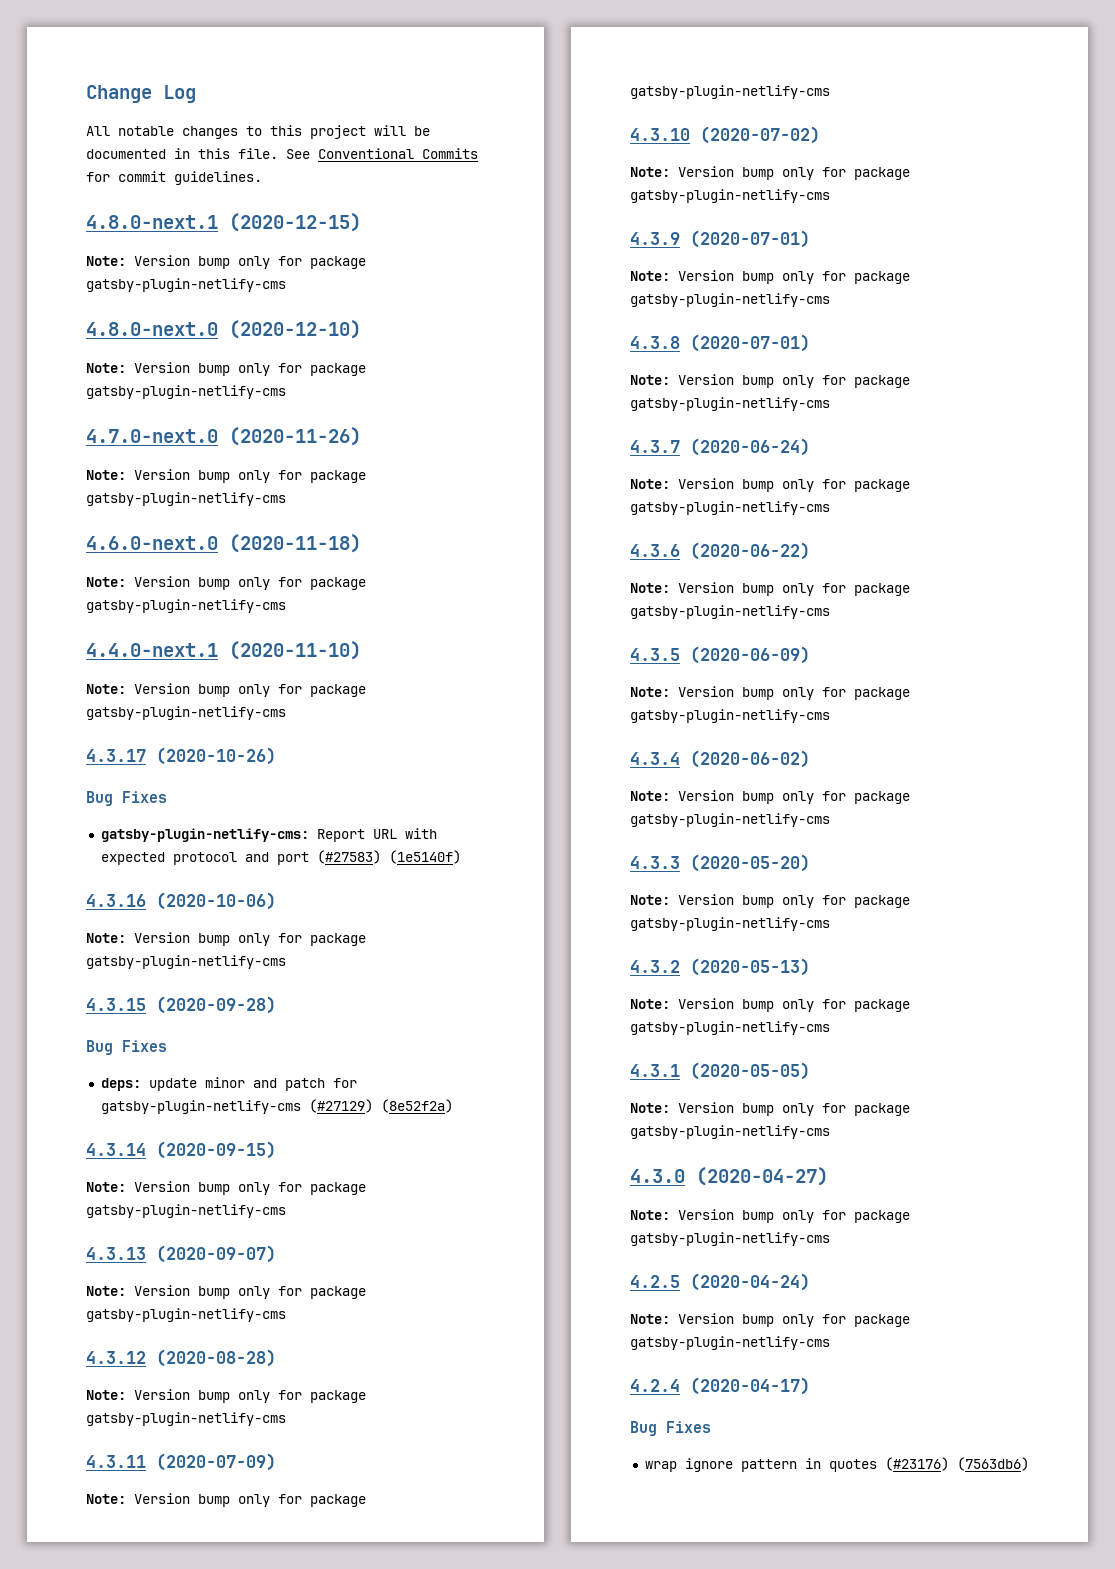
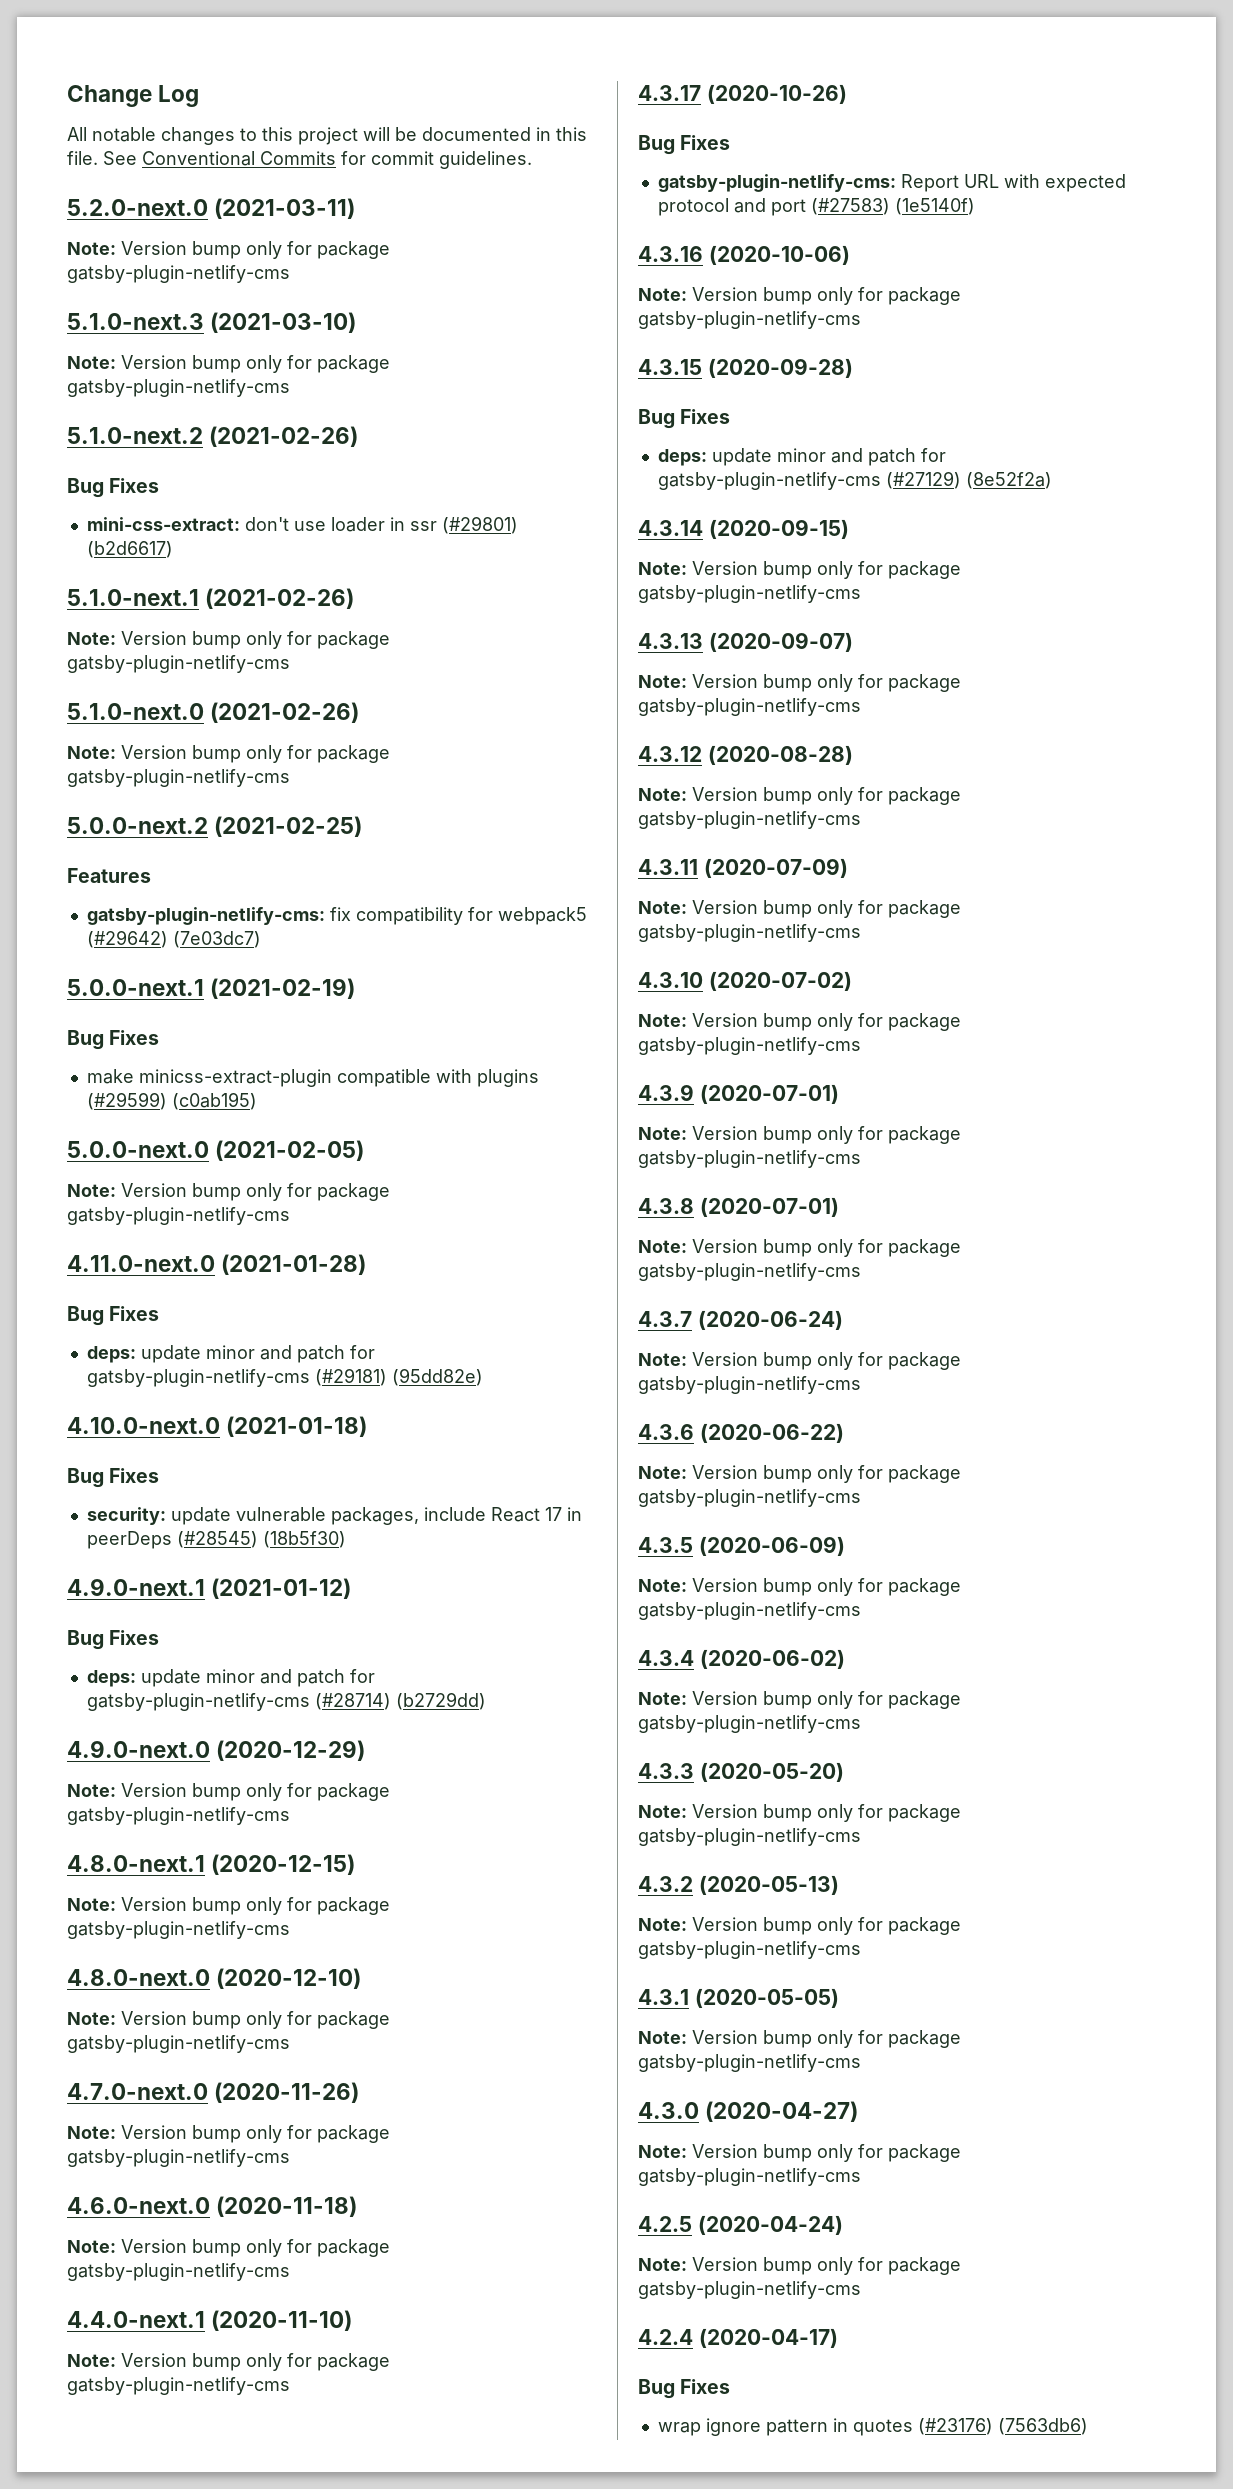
(262, 178) none -> [67,198,356,219] [67,241,390,259] [67,265,290,283] [67,312,357,333] [67,355,390,373] [67,379,290,397] [67,426,359,447] [67,478,160,498] [86,516,518,534] [86,541,173,558] [67,588,355,609] [67,631,390,649] [67,655,290,673] [67,702,360,723] [67,745,390,763] [67,769,290,787] [67,816,363,837] [67,868,151,883] [86,907,587,925] [86,930,261,948] [67,978,356,999] [67,1030,160,1050] [86,1069,539,1087] [86,1092,257,1110] [67,1140,365,1161] [67,1183,390,1201] [67,1207,290,1225] [67,1254,367,1275] [67,1306,160,1326] [86,1345,375,1363] [86,1368,483,1387] [67,1416,368,1437] [67,1468,160,1488] [86,1507,582,1525] [86,1531,346,1549] [67,1578,352,1599] [67,1630,160,1650] [86,1669,375,1687] [86,1692,486,1711] [67,1740,366,1761] [67,1783,390,1801] [67,1807,290,1825] // 5.2.0-next.0 (2021-03-11) // Note: Version bump only for package gatsby-plugin-netlify-cms // 5.1.0-next.3 (2021-03-10) // Note: Version bump only for package gatsby-plugin-netlify-cms // 5.1.0-next.2 (2021-02-26) // Bug Fixes // mini-css-extract: don't use loader in ssr (#29801) (b2d6617) // 5.1.0-next.1 (2021-02-26) // Note: Version bump only for package gatsby-plugin-netlify-cms // 5.1.0-next.0 (2021-02-26) // Note: Version bump only for package gatsby-plugin-netlify-cms // 5.0.0-next.2 (2021-02-25) // Features // gatsby-plugin-netlify-cms: fix compatibility for webpack5 (#29642) (7e03dc7) // 5.0.0-next.1 (2021-02-19) // Bug Fixes // make minicss-extract-plugin compatible with plugins (#29599) (c0ab195) // 5.0.0-next.0 (2021-02-05) // Note: Version bump only for package gatsby-plugin-netlify-cms // 4.11.0-next.0 (2021-01-28) // Bug Fixes // deps: update minor and patch for gatsby-plugin-netlify-cms (#29181) (95dd82e) // 4.10.0-next.0 (2021-01-18) // Bug Fixes // security: update vulnerable packages, include React 17 in peerDeps (#28545) (18b5f30) // 4.9.0-next.1 (2021-01-12) // Bug Fixes // deps: update minor and patch for gatsby-plugin-netlify-cms (#28714) (b2729dd) // 4.9.0-next.0 (2020-12-29) // Note: Version bump only for package gatsby-plugin-netlify-cms

